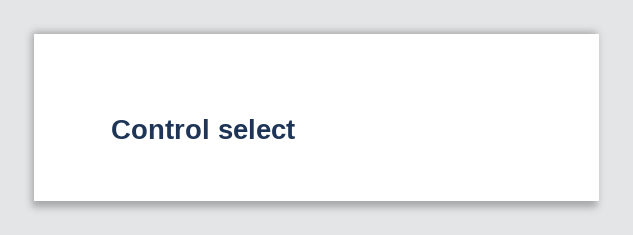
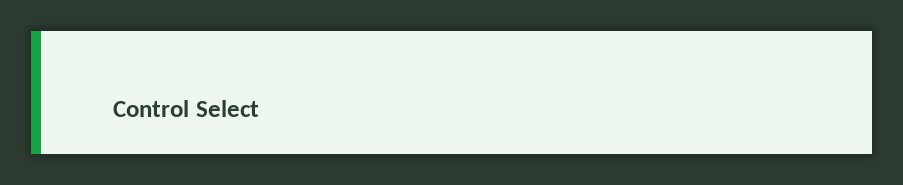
[218,119,295,139] select -> [195,100,259,117] Select

